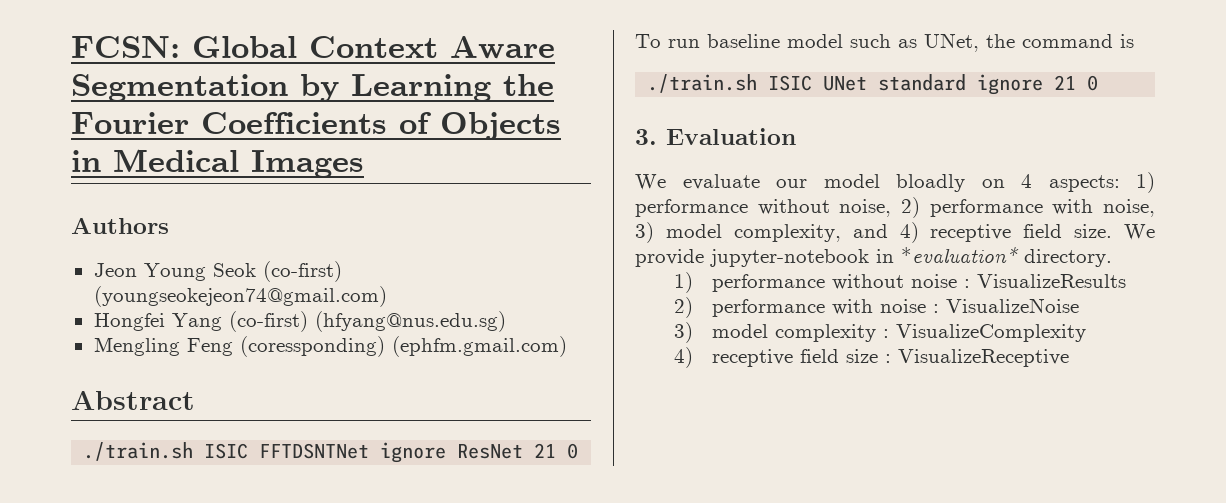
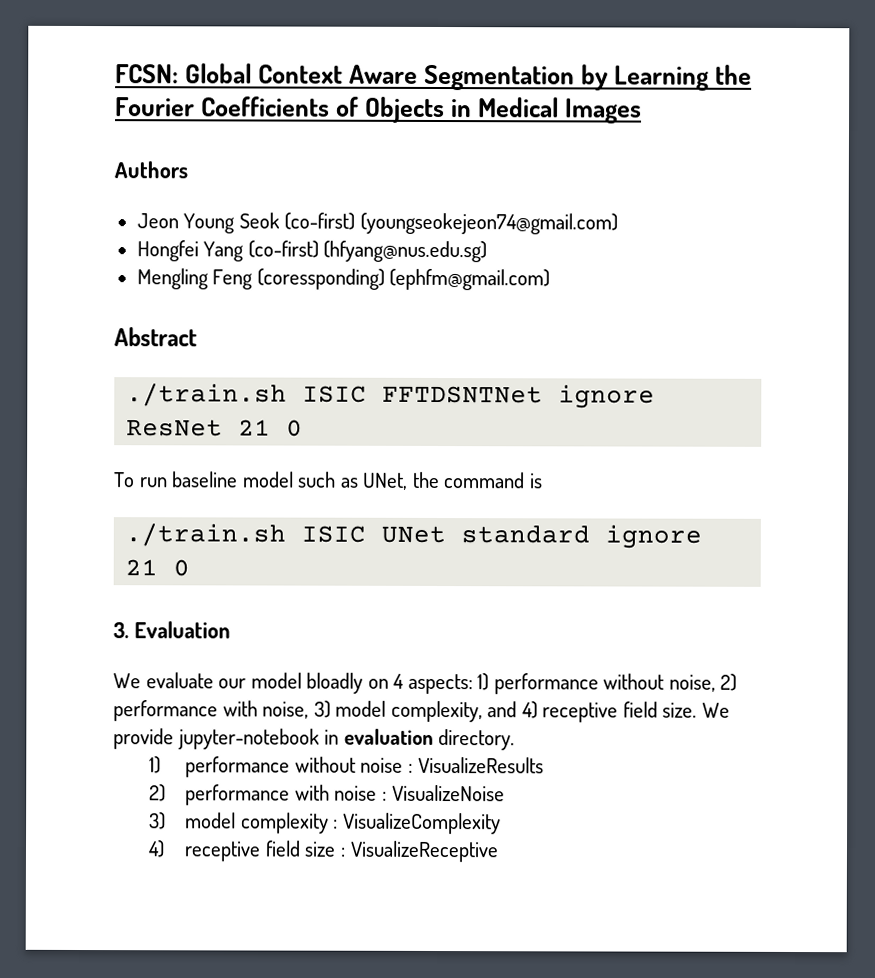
[391,336,567,357] (ephfm.gmail.com) -> [389,268,551,291] (ephfm@gmail.com)
[901,247,1019,263] *evaluation* -> [343,728,434,745] evaluation

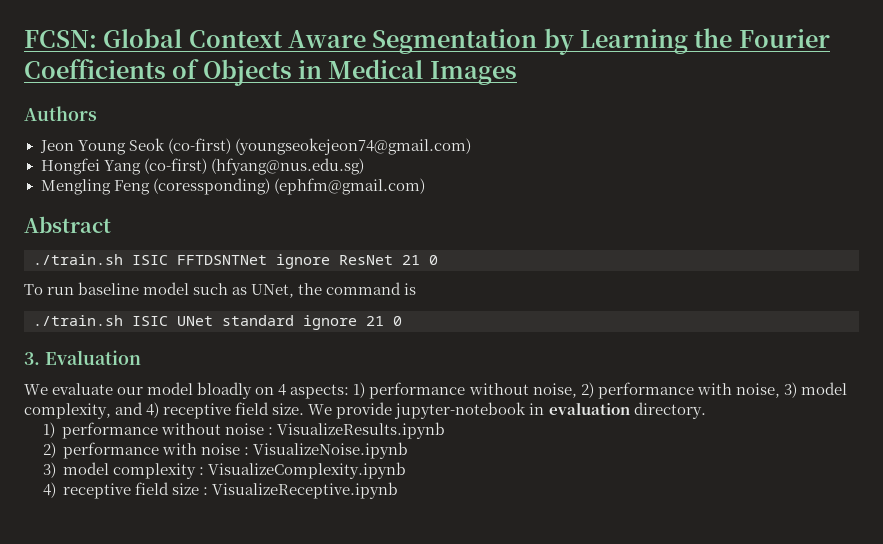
[417,756,544,774] VisualizeResults -> [277,422,446,439] VisualizeResults.ipynb
[391,784,505,802] VisualizeNoise -> [253,442,409,459] VisualizeNoise.ipynb
[342,812,501,835] VisualizeComplexity -> [208,462,407,479] VisualizeComplexity.ipynb
[349,840,499,863] VisualizeReceptive -> [212,482,399,499] VisualizeReceptive.ipynb

